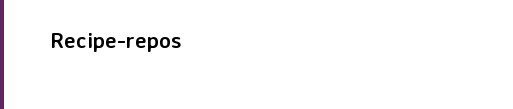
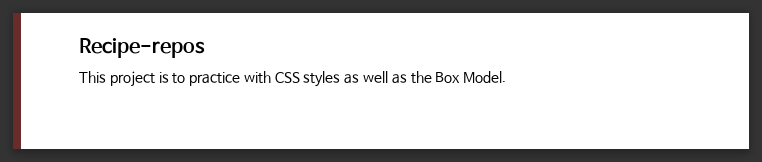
(182, 42) none -> [79,71,507,87] // This project is to practice with CSS styles as well as the Box Model.

